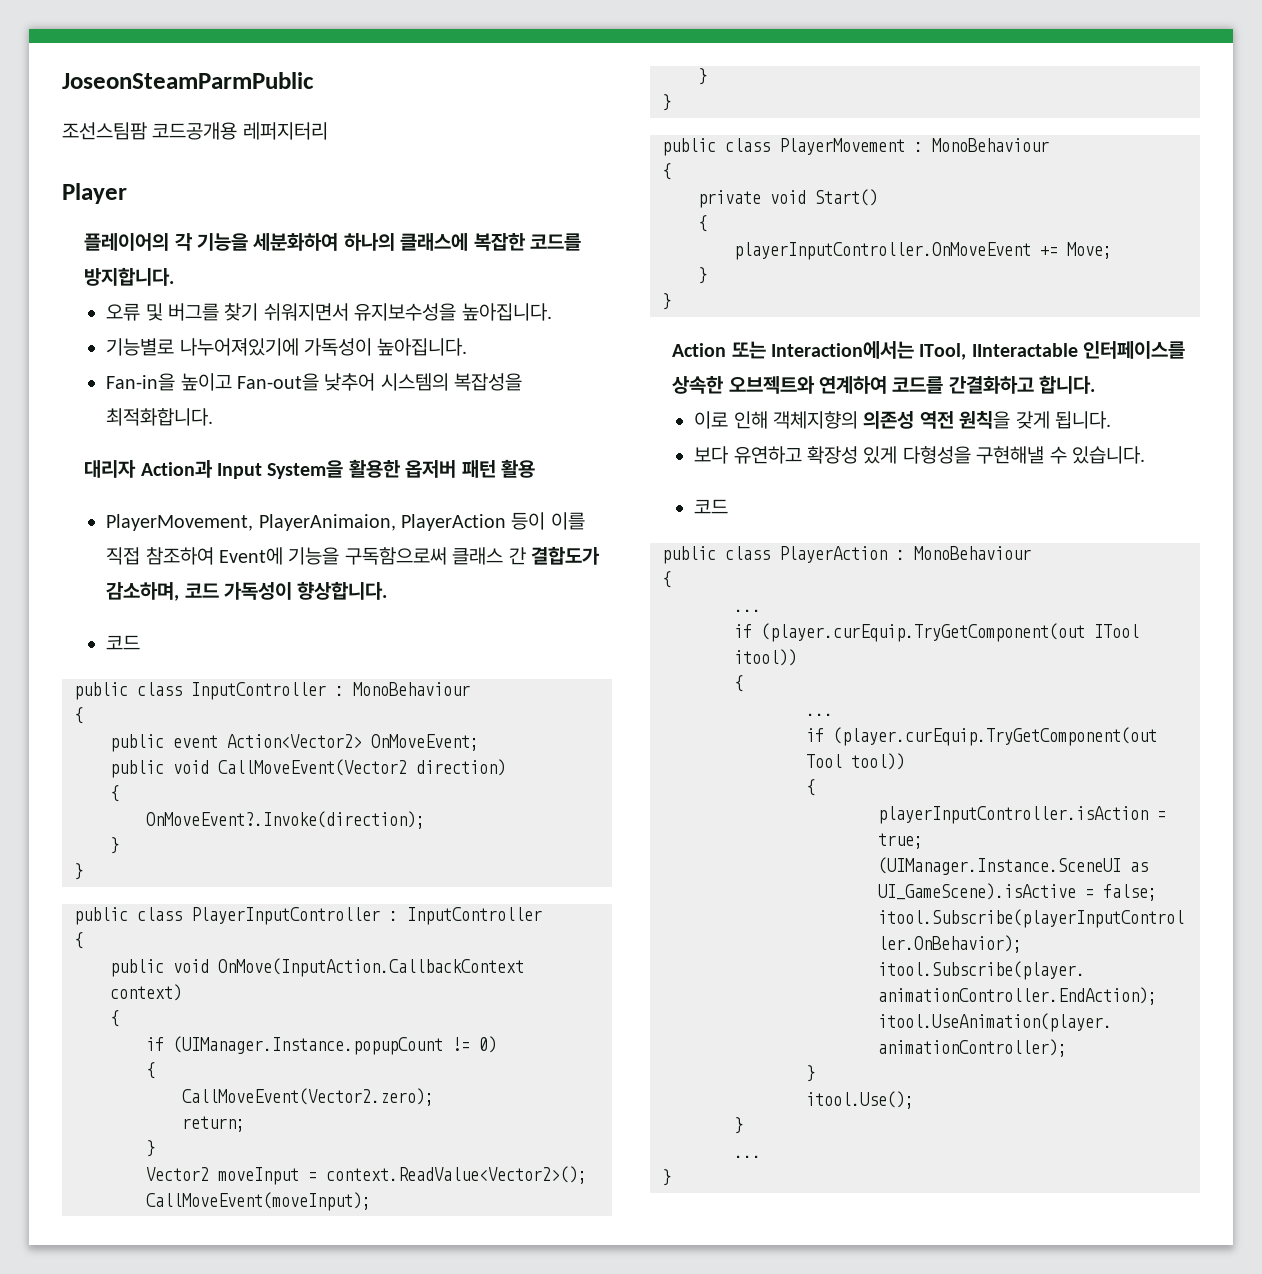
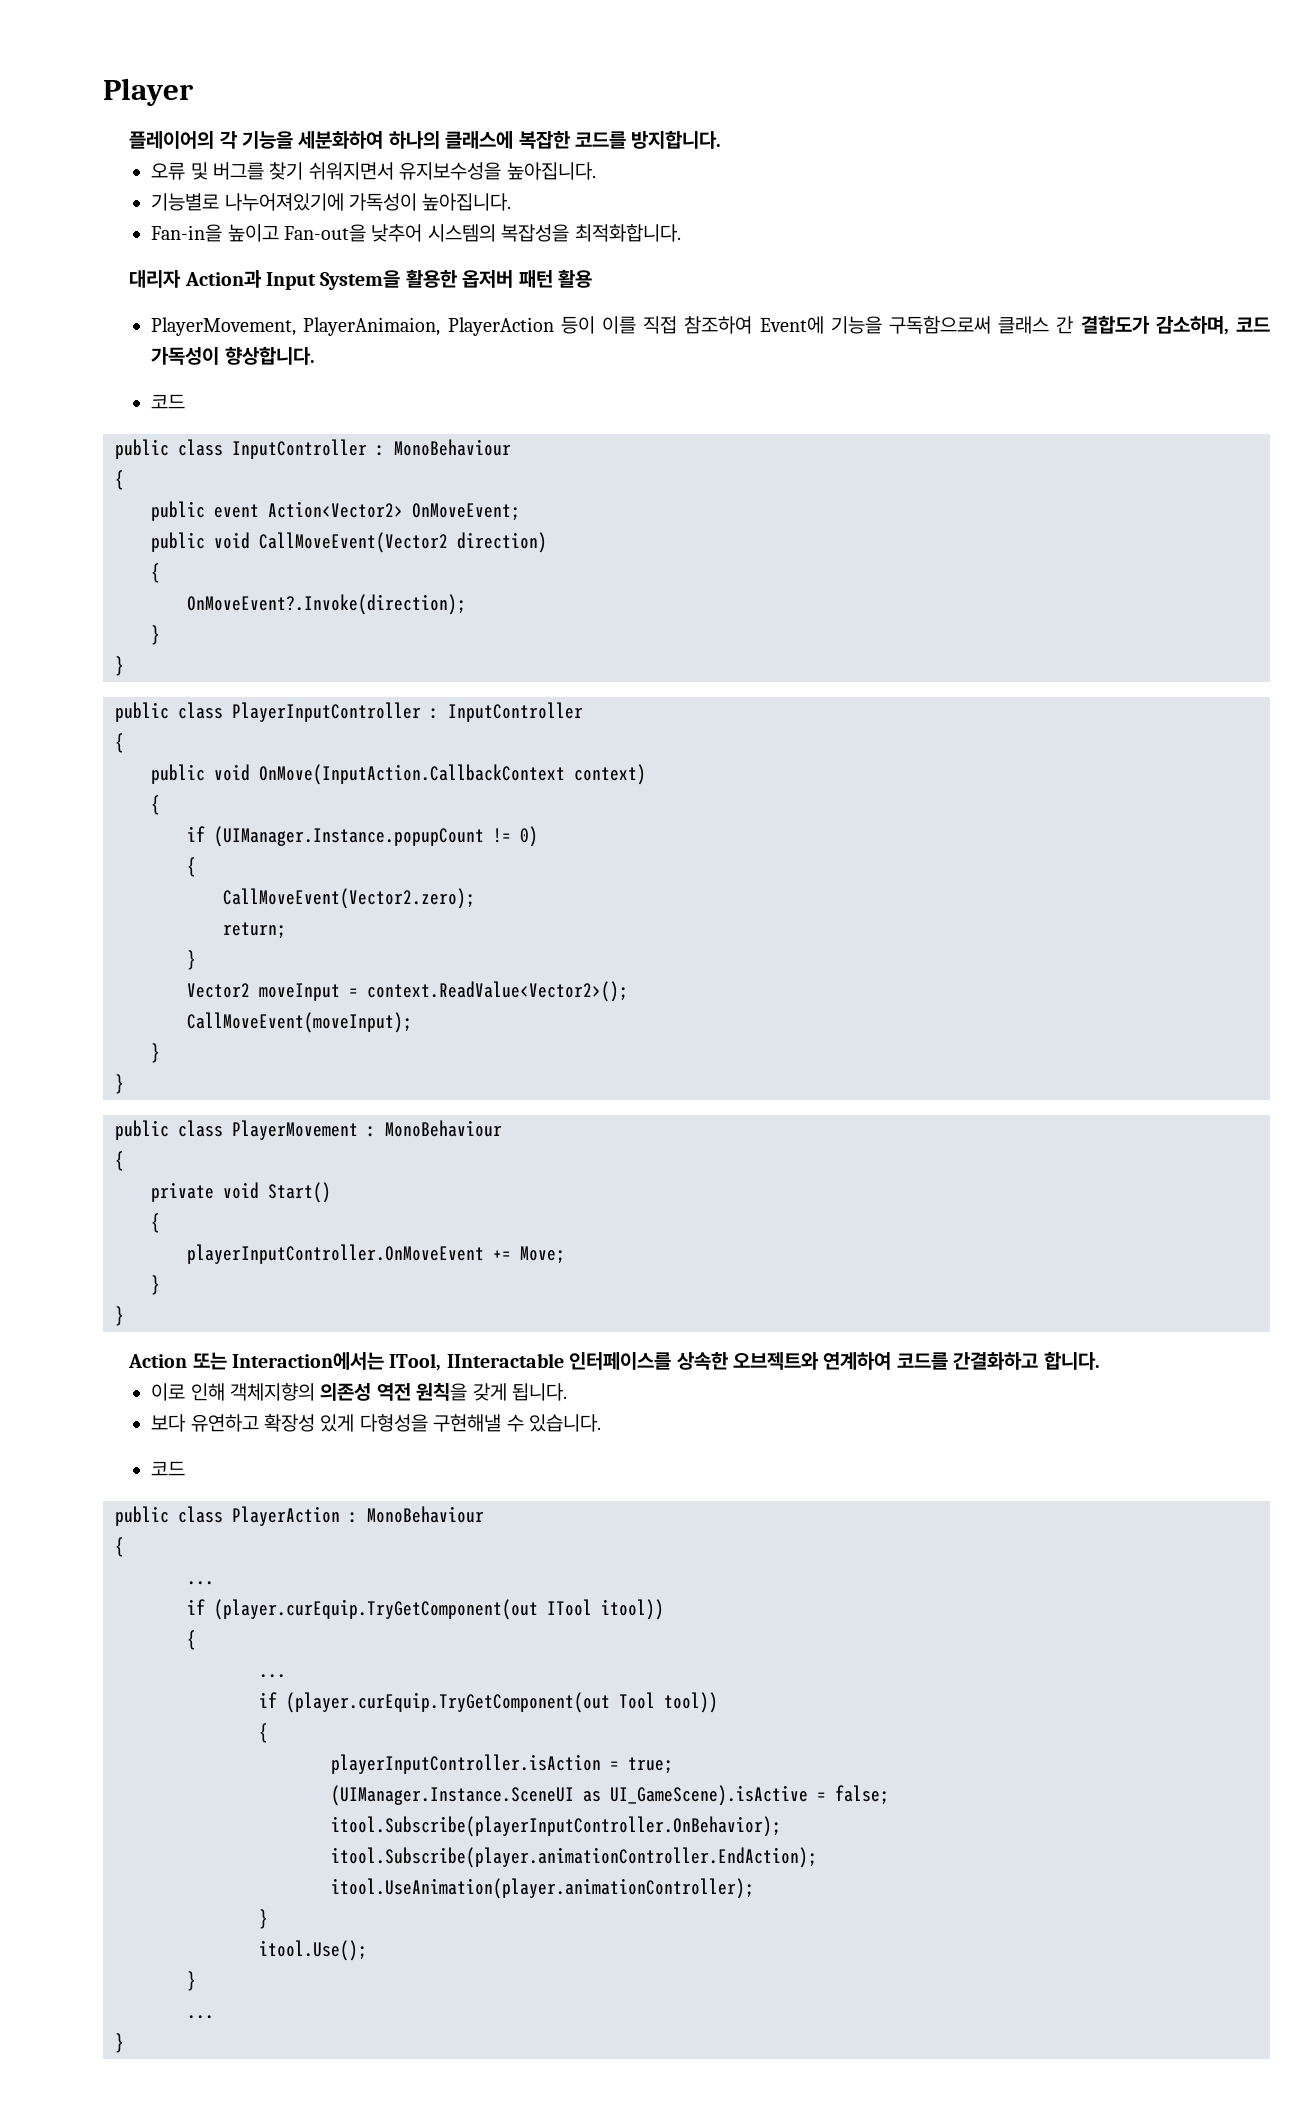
[62,72,314,89] [62,122,328,140] JoseonSteamParmPublic // 조선스팀팜 코드공개용 레퍼지터리 // -> (103, 92) none

